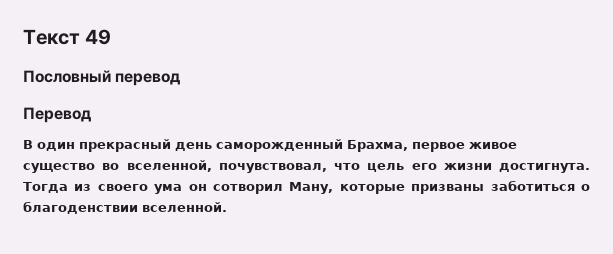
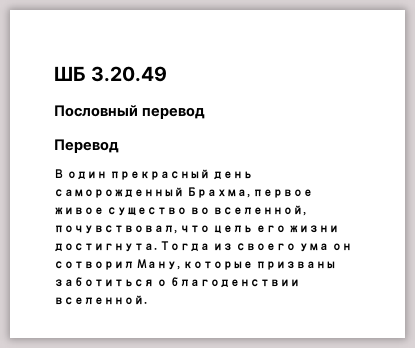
[23,29,112,45] Текст 49 -> [54,66,168,82] ШБ 3.20.49

